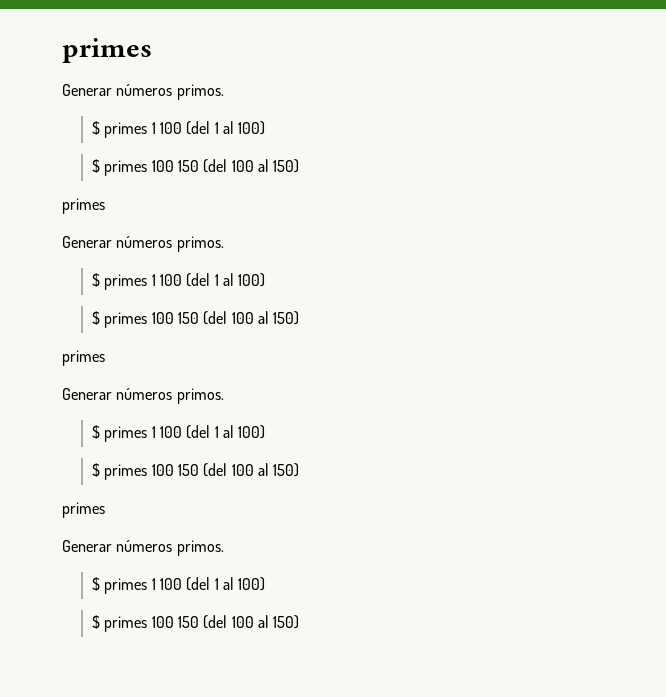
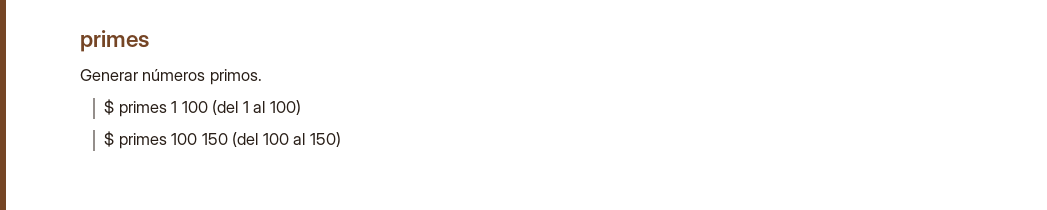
[62,198,105,214] [62,236,224,252] [92,273,266,290] [92,311,300,328] [62,350,105,366] [62,388,224,404] [92,425,266,442] [92,463,300,480] [62,502,105,518] [62,540,224,556] [92,577,266,594] [92,615,300,632] // primes // Generar números primos. // $ primes 1 100 (del 1 al 100) // $ primes 100 150 (del 100 al 150) // primes // Generar números primos. // $ primes 1 100 (del 1 al 100) // $ primes 100 150 (del 100 al 150) // primes // Generar números primos. // $ primes 1 100 (del 1 al 100) // $ primes 100 150 (del 100 al 150) -> (341, 139) none

